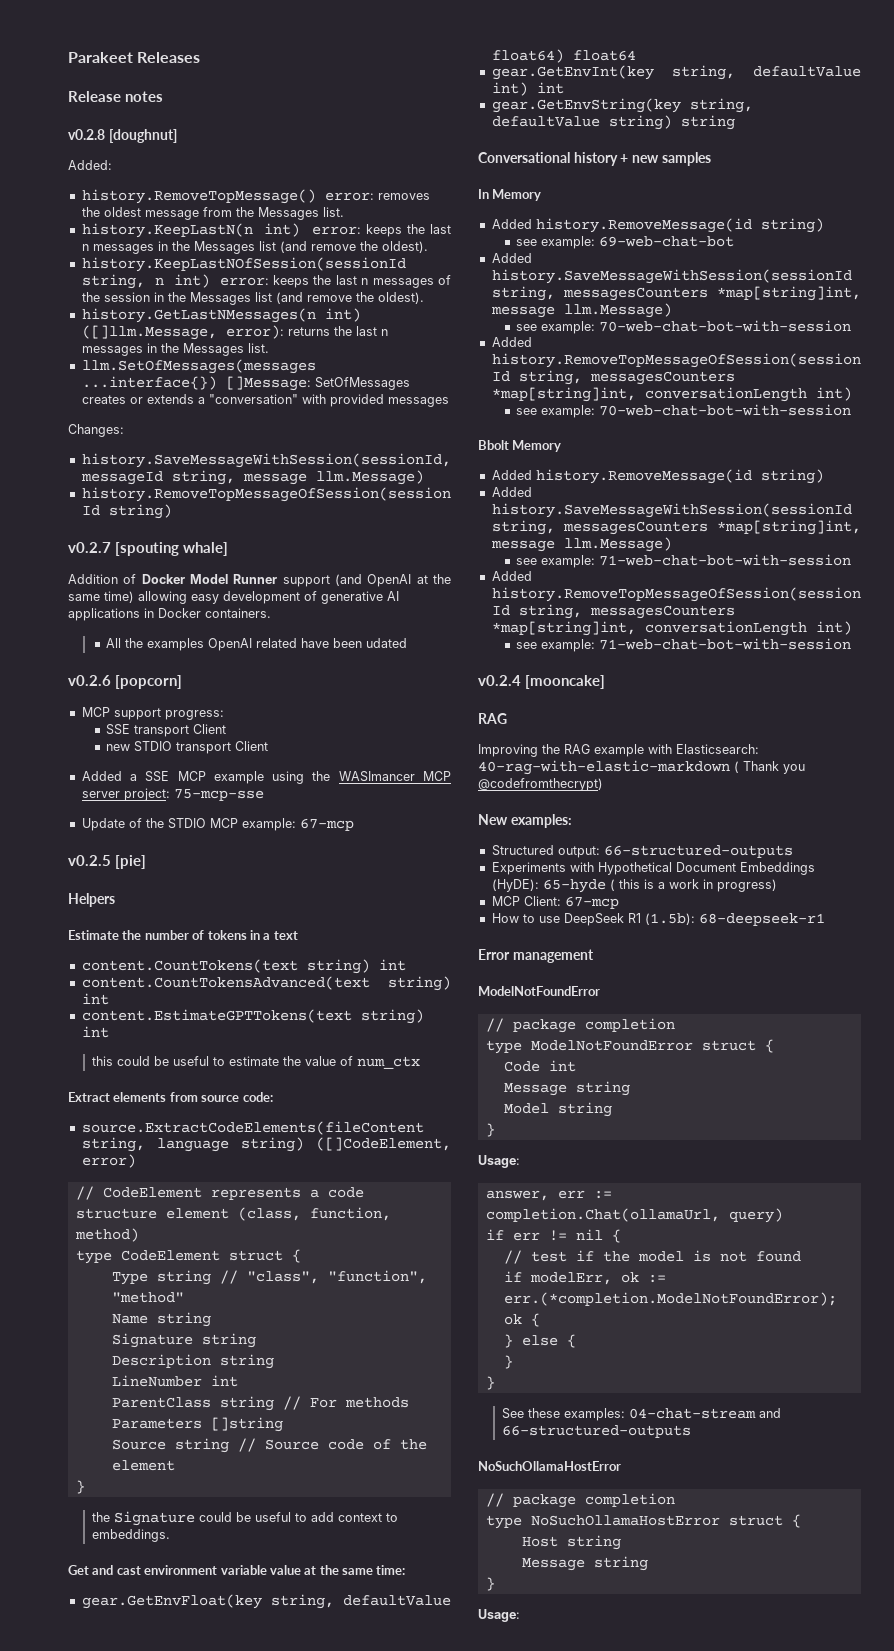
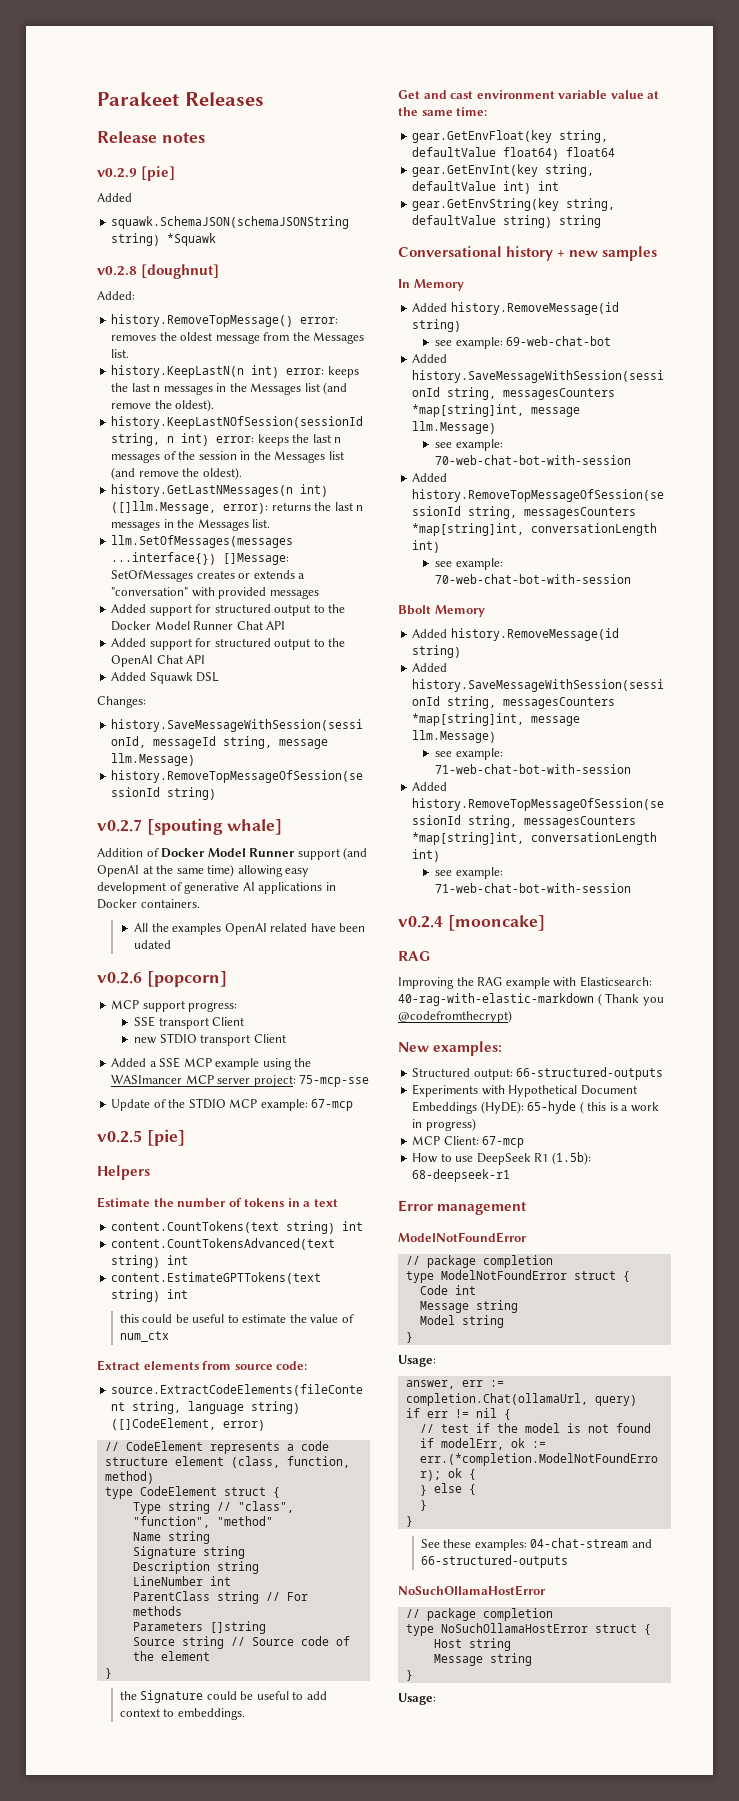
(164, 96) none -> [97,166,176,181] [97,193,132,202] [111,216,350,229] [111,233,217,246] // v0.2.9 [pie] // Added // squawk.SchemaJSON(schemaJSONString string) *Squawk
(449, 402) none -> [111,604,346,616] [111,621,286,631] [111,638,346,650] [111,655,206,667] [111,672,220,684] // Added support for structured output to the Docker Model Runner Chat API // Added support for structured output to the OpenAI Chat API // Added Squawk DSL

